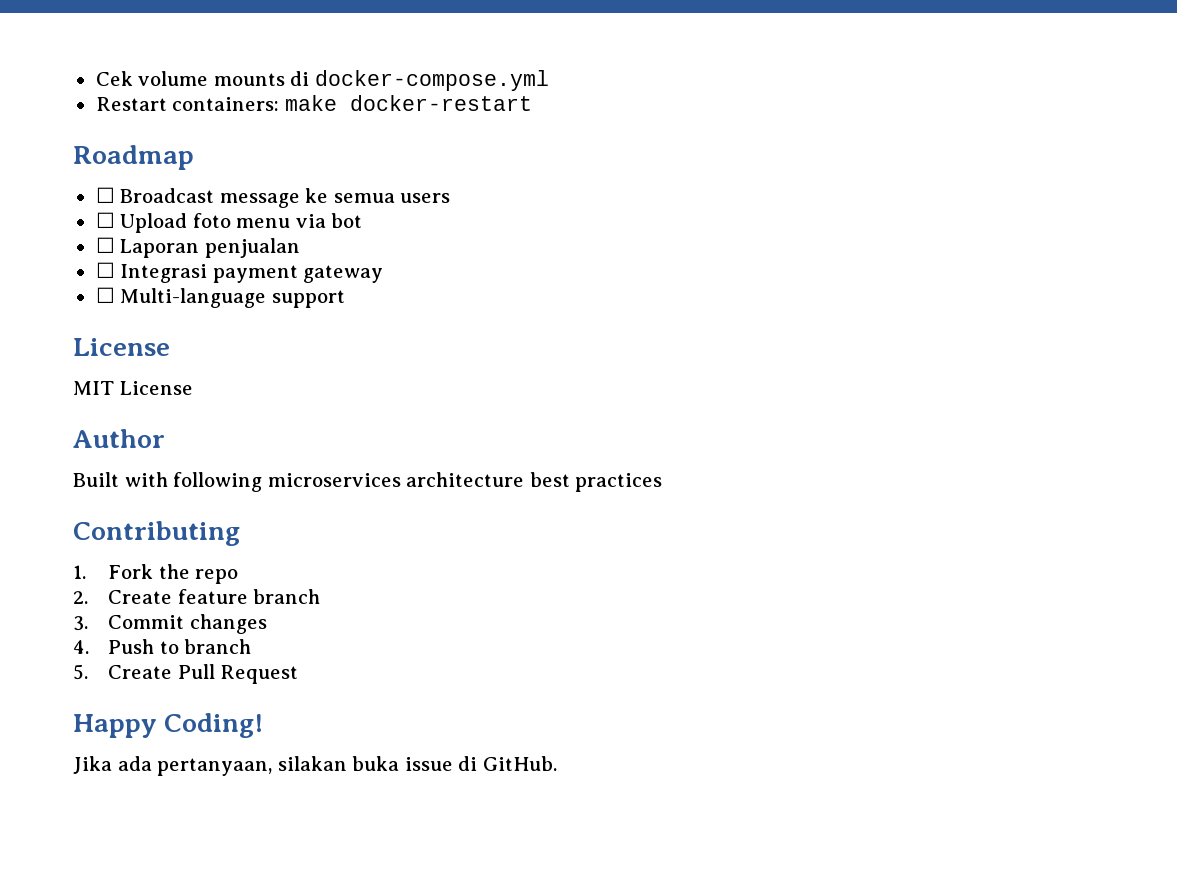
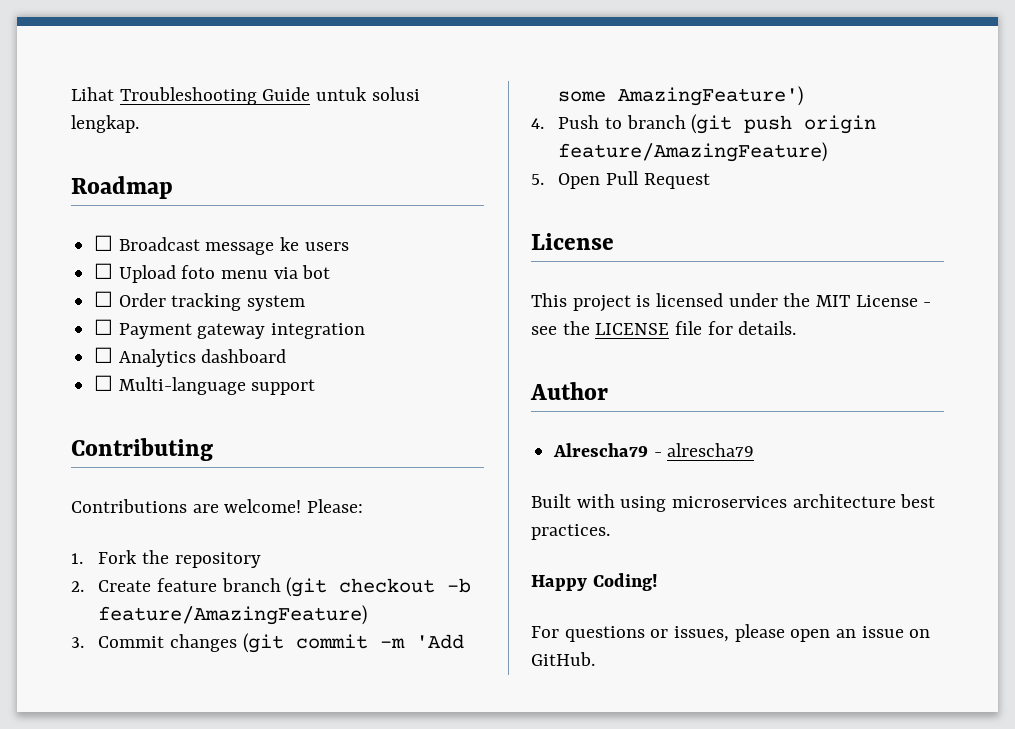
[95,70,549,91] [95,95,532,111] Cek volume mounts di docker-compose.yml // Restart containers: make docker-restart -> [71,87,420,105] [71,115,139,133] Lihat Troubleshooting Guide untuk solusi lengkap.
[333,193,395,203] semua -> (300, 244) none
[120,238,300,258] [95,262,298,283] Laporan penjualan // ☐ Integrasi payment -> [118,293,306,311] [94,319,192,339] Order tracking system // ☐ Payment
(384, 274) none -> [271,323,366,339] [94,347,287,367] integration // ☐ Analytics dashboard
[73,338,170,356] [73,381,193,395] [73,429,165,448] [73,472,663,492] [73,521,240,546] License // MIT License // Author // Built with following microservices architecture best practices // Contributing -> [71,438,213,461] [71,499,364,513] Contributing // Contributions are welcome! Please:
[195,569,239,584] repo -> [174,552,261,568] repository
(321, 596) none -> [286,577,472,597] [98,605,368,625] (git checkout -b feature/AmazingFeature)
(267, 624) none -> [242,633,464,653] [558,86,804,106] (git commit -m 'Add some AmazingFeature')
(252, 646) none -> [691,114,877,134] [558,142,828,162] (git push origin feature/AmazingFeature)
[107,665,172,679] Create -> [558,173,601,189] Open
[73,713,264,738] [73,756,478,776] Happy Coding! // Jika ada pertanyaan, silakan buka issue di -> [531,233,614,250] [531,293,932,312] [531,321,797,335] [530,382,608,400] [553,443,755,457] [531,494,936,512] [531,524,610,540] [531,573,658,591] [531,624,931,642] License // This project is licensed under the MIT License - see the LICENSE file for details. // Author // Alrescha79 - alrescha79 // Built with using microservices architecture best practices. // Happy Coding! // For questions or issues, please open an issue on

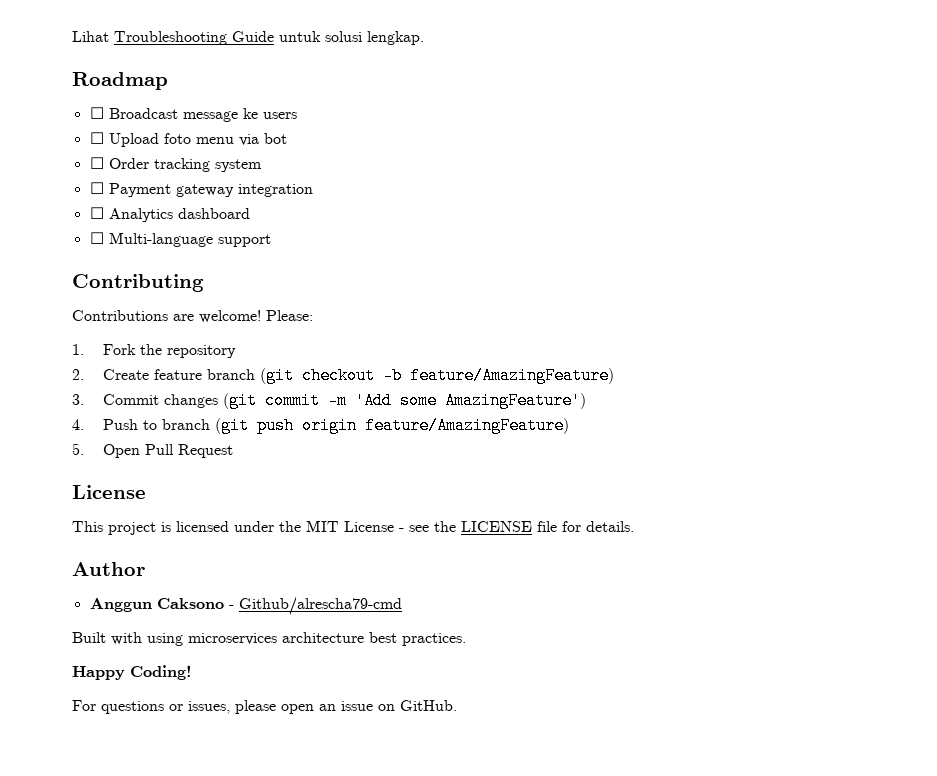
[553,443,755,457] Alrescha79 - alrescha79 -> [89,597,402,615] Anggun Caksono - Github/alrescha79-cmd

